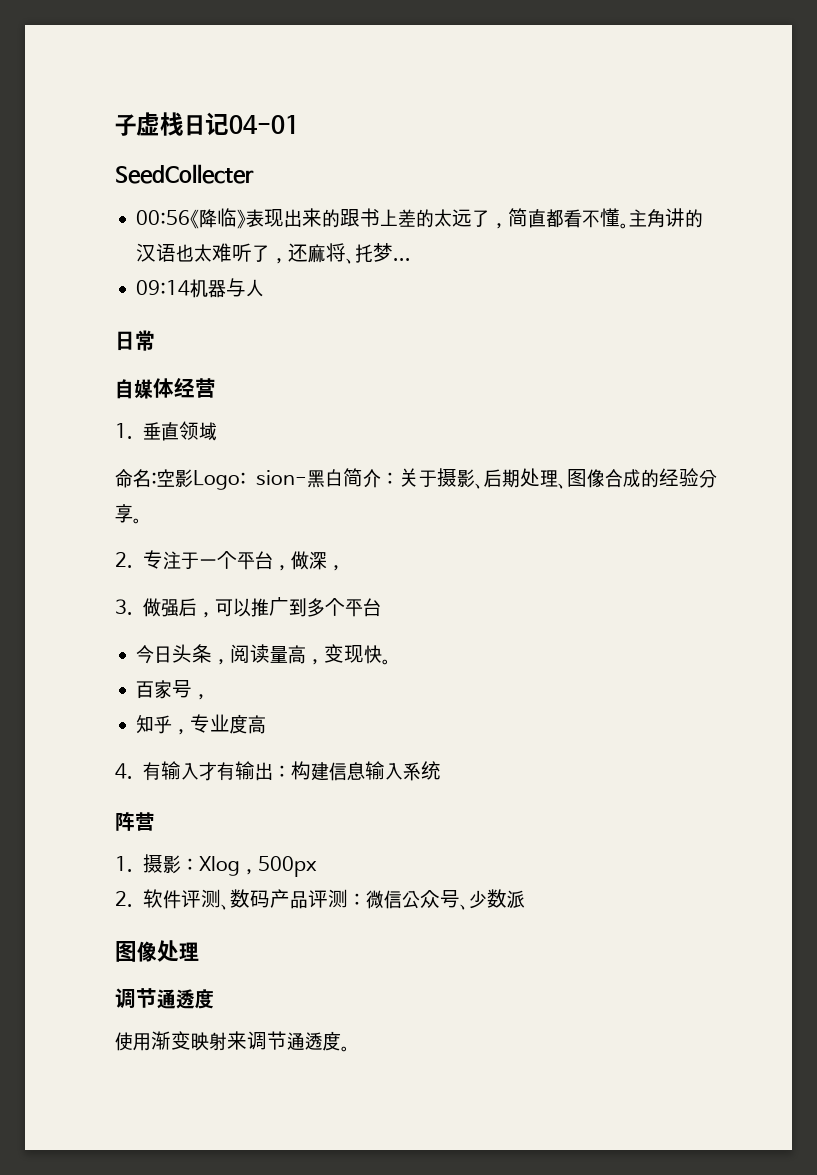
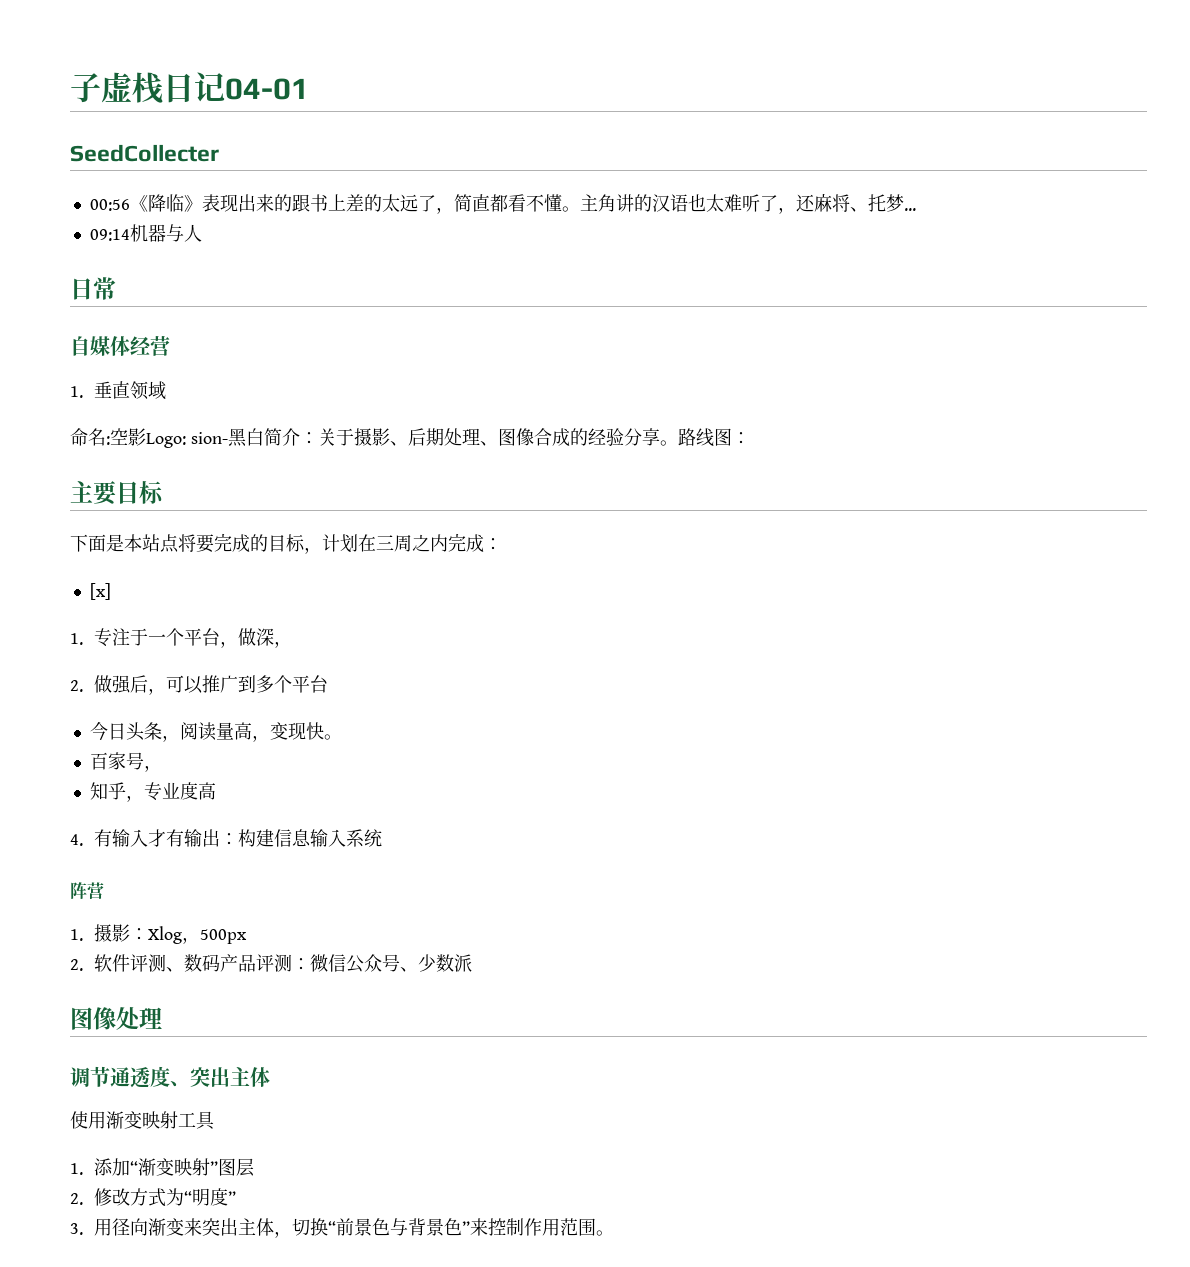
[115,552,133,568] // 2. -> [677,428,750,447] [70,481,164,505] [70,533,502,554] [89,583,111,600] [70,633,83,645] 路线图： // 主要目标 // 下面是本站点将要完成的目标，计划在三周之内完成： // [x] // 1.
[115,599,133,615] 3. -> [70,680,83,692] 2.
(214, 999) none -> [170,1067,270,1087] 、突出主体
[227,1031,341,1051] 来调节通透度 -> [178,1111,215,1130] [70,1158,254,1177] [70,1188,236,1207] [70,1218,596,1238] 工具 // 1.添加“渐变映射”图层 // 2.修改方式为“明度” // 3.用径向渐变来突出主体，切换“前景色与背景色”来控制作用范围

